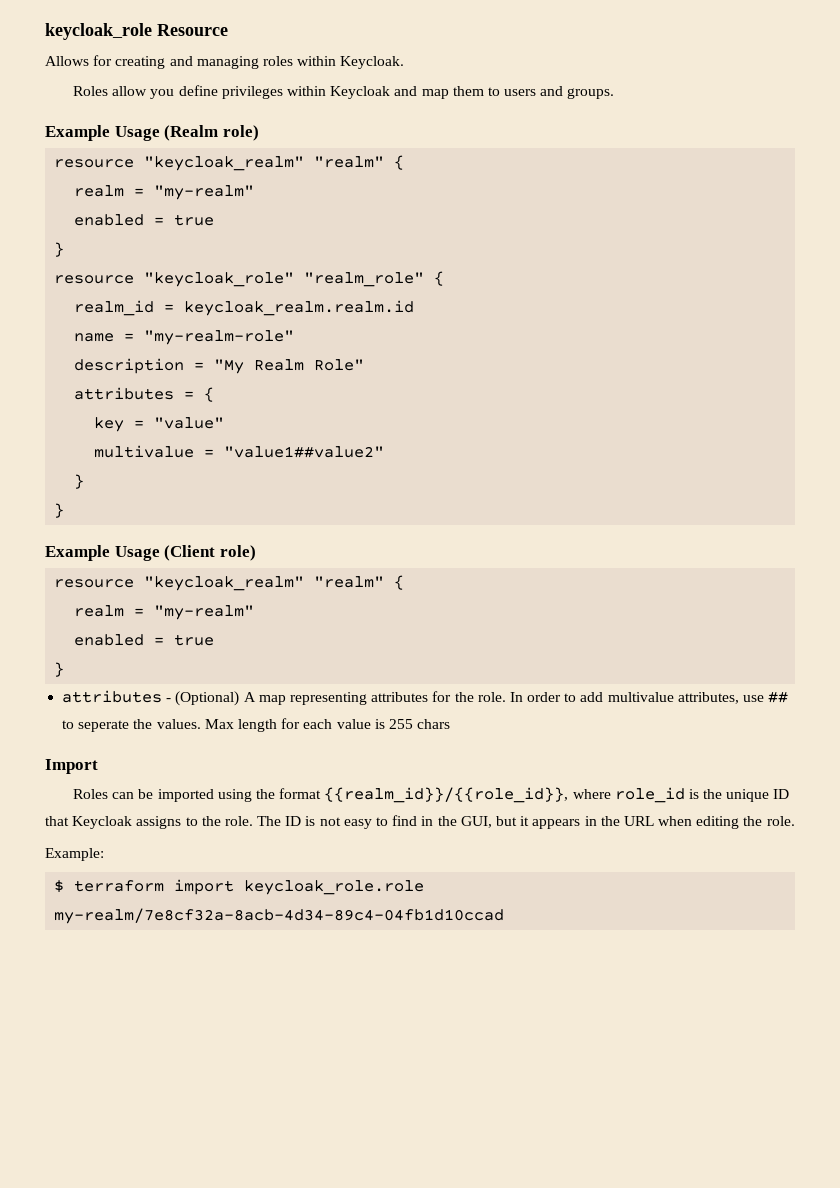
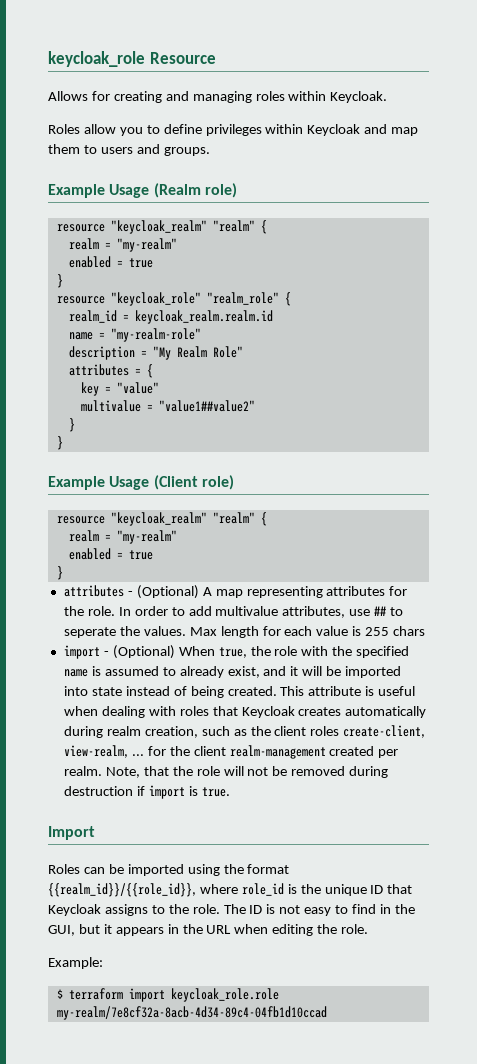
(175, 94) none -> [146,125,160,134] to
(451, 724) none -> [63,645,410,659] [63,666,402,678] [63,686,416,698] [63,706,427,718] [63,725,426,738] [63,745,399,759] [63,766,389,778] [63,785,230,799] // import - (Optional) When true, the role with the specified name is assumed to already exist, and it will be imported into state instead of being created. This attribute is useful when dealing with roles that Keycloak creates automatically during realm creation, such as the client roles create-client, view-realm, ... for the client realm-management created per realm. Note, that the role will not be removed during destruction if import is true.

